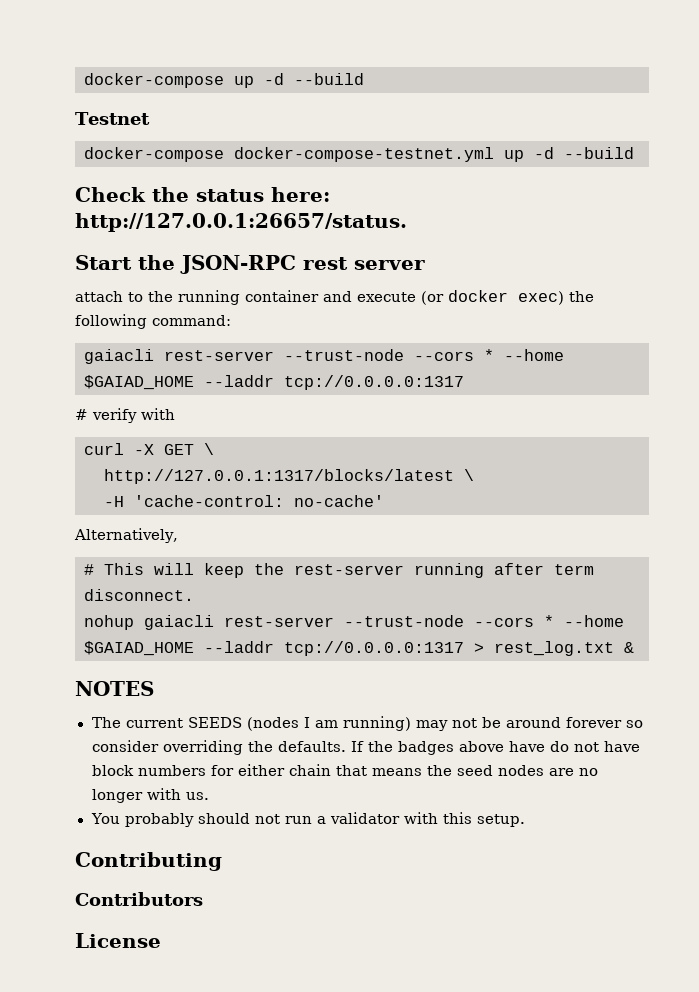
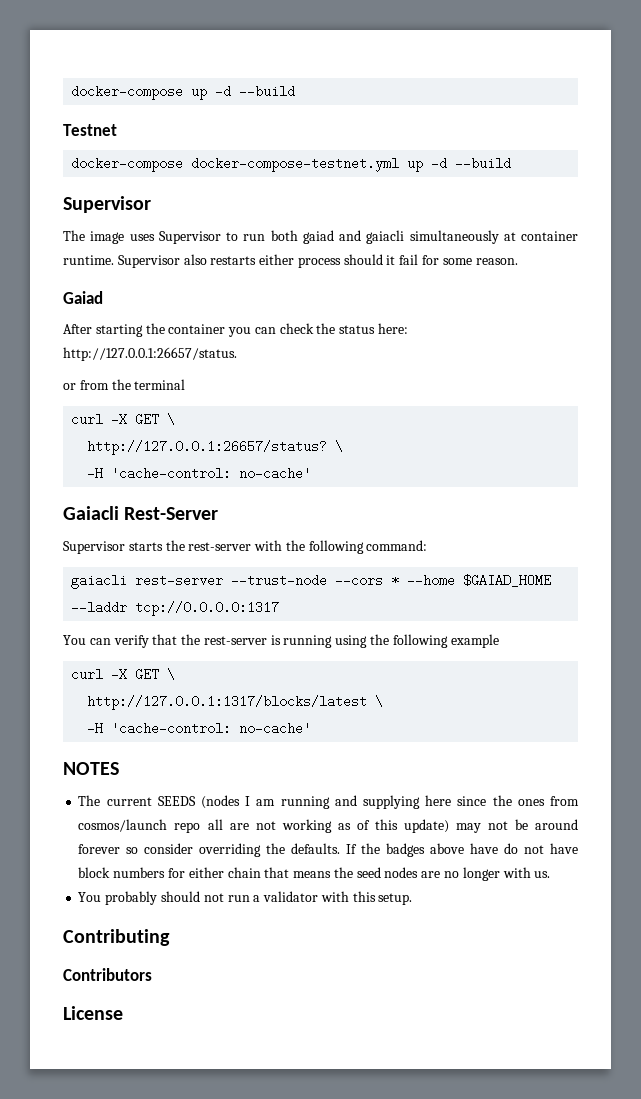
[75,187,330,202] [75,213,407,232] [75,255,425,274] [75,290,564,305] Check the status here: http://127.0.0.1:26657/status. // Start the JSON-RPC rest server // attach to the running container and execute (or docker exec) -> [63,196,151,213] [63,230,578,244] [63,254,518,268] [63,291,103,304] [63,323,409,337] [63,347,237,361] [63,379,186,390] [71,413,176,426] [87,440,344,455] [87,467,312,480] [63,506,219,520] [63,540,283,554] Supervisor // The image uses Supervisor to run both gaiad and gaiacli simultaneously at container runtime. Supervisor also restarts either process should it fail for some reason. // Gaiad // After starting the container you can check the status here: http://127.0.0.1:26657/status. // or from the terminal // curl -X GET \ // http://127.0.0.1:26657/status? \ // -H 'cache-control: no-cache' // Gaiacli Rest-Server // Supervisor starts the rest-server with
[75,408,175,423] # verify with -> [63,634,499,648] You can verify that the rest-server is running using the following example
[74,528,178,543] [84,563,594,578] [84,589,194,601] [84,615,624,630] [84,641,634,656] // Alternatively, // # This will keep the rest-server running after term disconnect. // nohup gaiacli rest-server --trust-node --cors * --home $GAIAD_HOME --laddr tcp://0.0.0.0:1317 > rest_log.txt & -> (312, 728) none
[342,716,411,731] running) -> [280,795,579,809] [78,819,449,833] running and supplying here since the ones from cosmos/launch repo all are not working as of this update)

